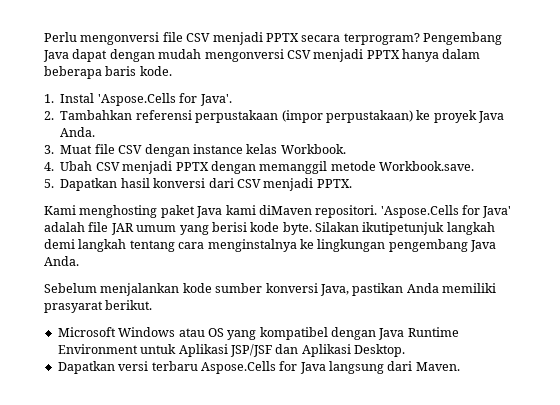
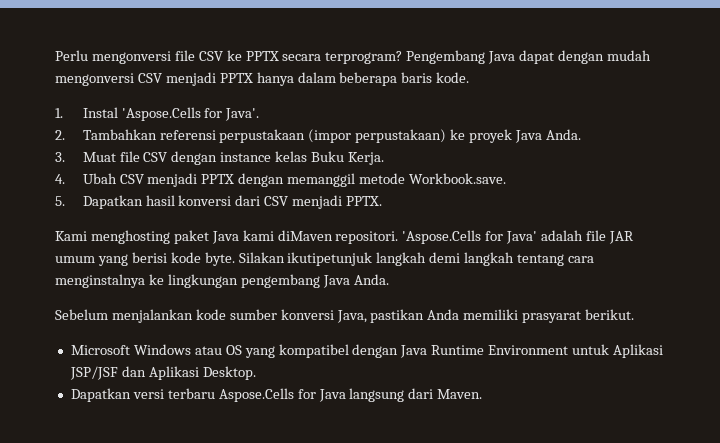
[212,32,263,45] menjadi -> [226,50,242,61] ke
[280,144,346,154] Workbook. -> [311,151,385,165] Buku Kerja.

